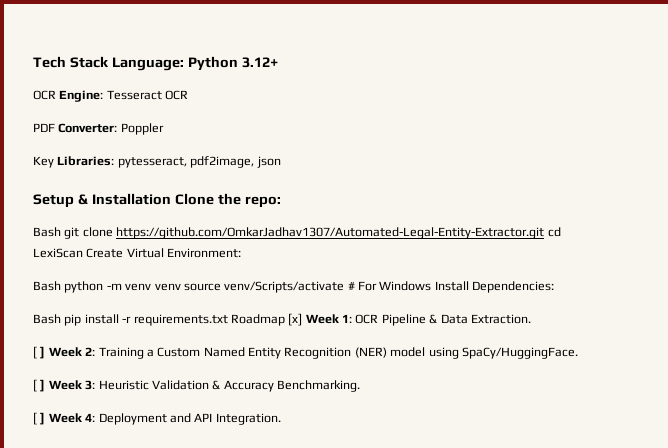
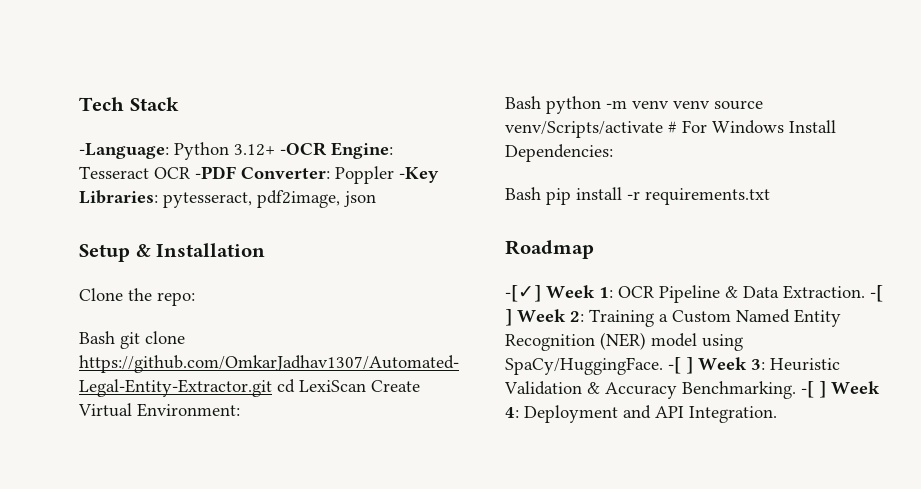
[111,57,184,71] Language: -> [79,143,169,159] // -Language:
[33,90,56,100] // OCR -> [280,142,327,156] -OCR
[33,123,55,132] // PDF -> [195,166,236,179] -PDF
[33,156,54,168] // Key -> [399,167,439,183] -Key
(171, 199) none -> (266, 250) //
(228, 320) none -> (770, 196) //
[288,313,303,326] [x] -> [505,285,541,302] // -[✓]
[33,346,37,359] // [ -> [870,285,883,302] -[
[33,379,37,392] // [ -> [668,357,681,374] -[
[33,412,37,425] // [ -> [801,381,814,398] -[

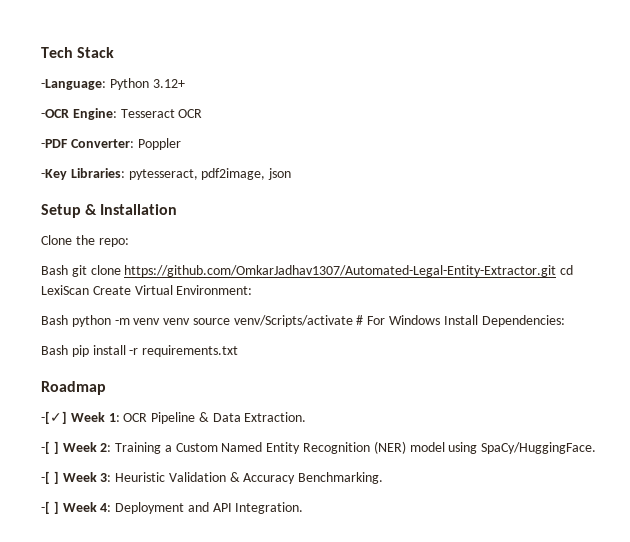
(275, 150) none -> (185, 83) //
(190, 173) none -> (203, 113) //
(394, 175) none -> (181, 144) //
(865, 292) none -> (307, 417) //
(663, 366) none -> (597, 448) //
(796, 390) none -> (384, 478) //

